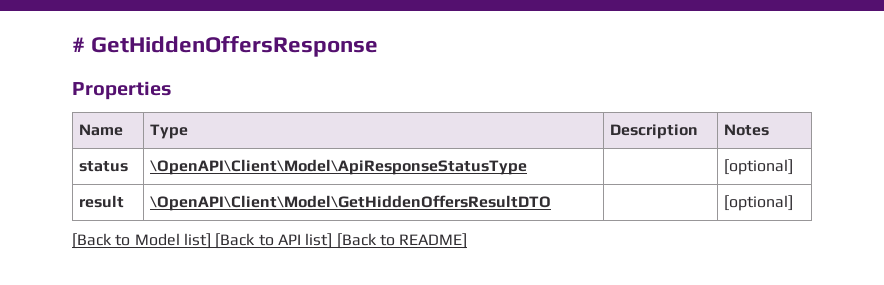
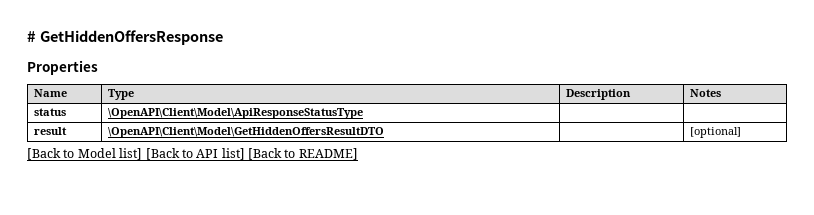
[724,159,794,175] [optional] -> (363, 113) none

